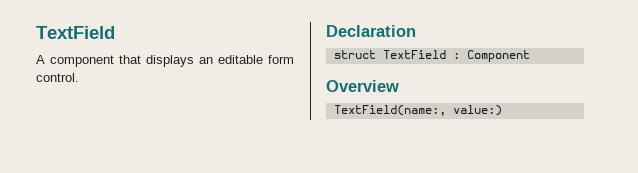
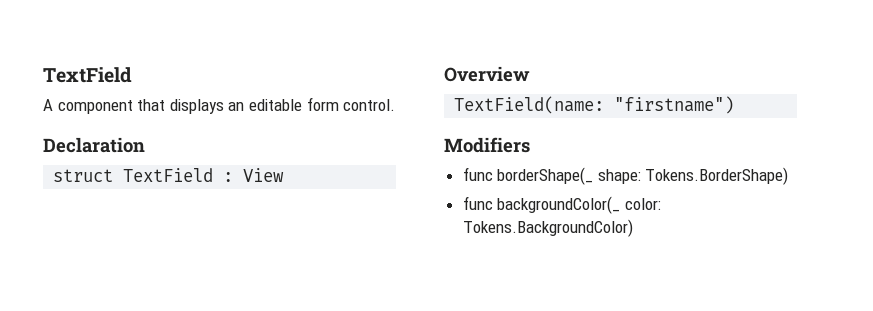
[466,50,530,62] Component -> [243,168,285,182] View
[333,105,502,116] TextField(name:, value:) -> [454,96,735,114] [444,137,530,153] [462,167,789,185] [462,196,661,214] [462,219,633,237] TextField(name: "firstname") // Modifiers // func borderShape(_ shape: Tokens.BorderShape) // func backgroundColor(_ color: Tokens.BackgroundColor)

